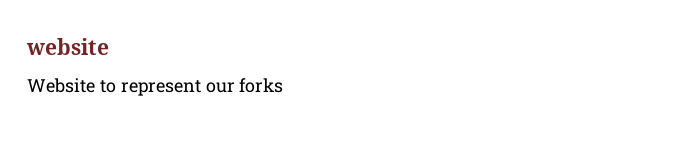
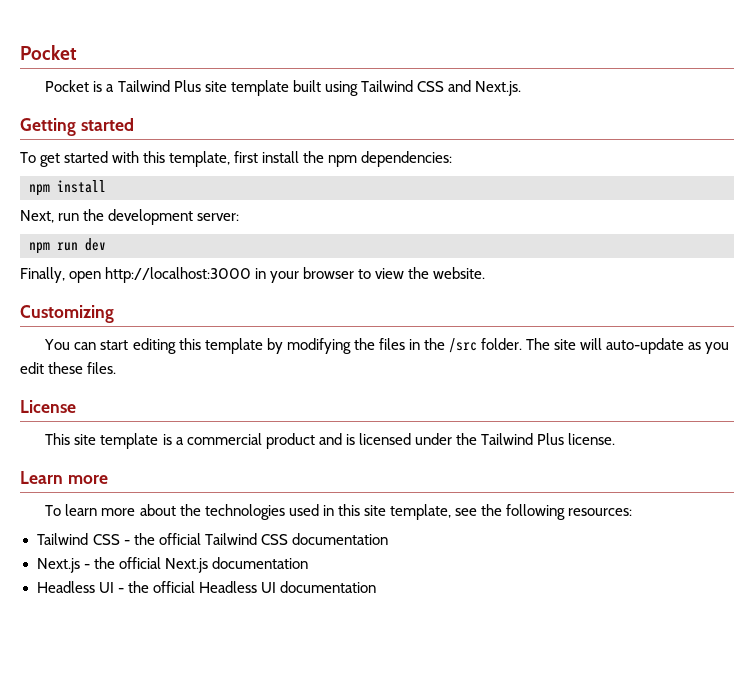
[26,38,109,55] [27,78,284,96] website // Website to represent our forks -> [20,45,77,60] [45,80,521,96] [20,118,134,136] [20,151,453,167] [29,180,106,196] [20,209,240,225] [29,238,106,254] [20,267,486,283] [20,305,114,323] [44,338,730,354] [20,362,117,374] [20,400,76,413] [45,433,616,449] [20,471,108,484] [45,504,633,520] [36,533,388,545] [36,557,308,573] [36,581,376,593] Pocket // Pocket is a Tailwind Plus site template built using Tailwind CSS and Next.js. // Getting started // To get started with this template, first install the npm dependencies: // npm install // Next, run the development server: // npm run dev // Finally, open http://localhost:3000 in your browser to view the website. // Customizing // You can start editing this template by modifying the files in the /src folder. The site will auto-update as you edit these files. // License // This site template is a commercial product and is licensed under the Tailwind Plus license. // Learn more // To learn more about the technologies used in this site template, see the following resources: // Tailwind CSS - the official Tailwind CSS documentation // Next.js - the official Next.js documentation // Headless UI - the official Headless UI documentation

